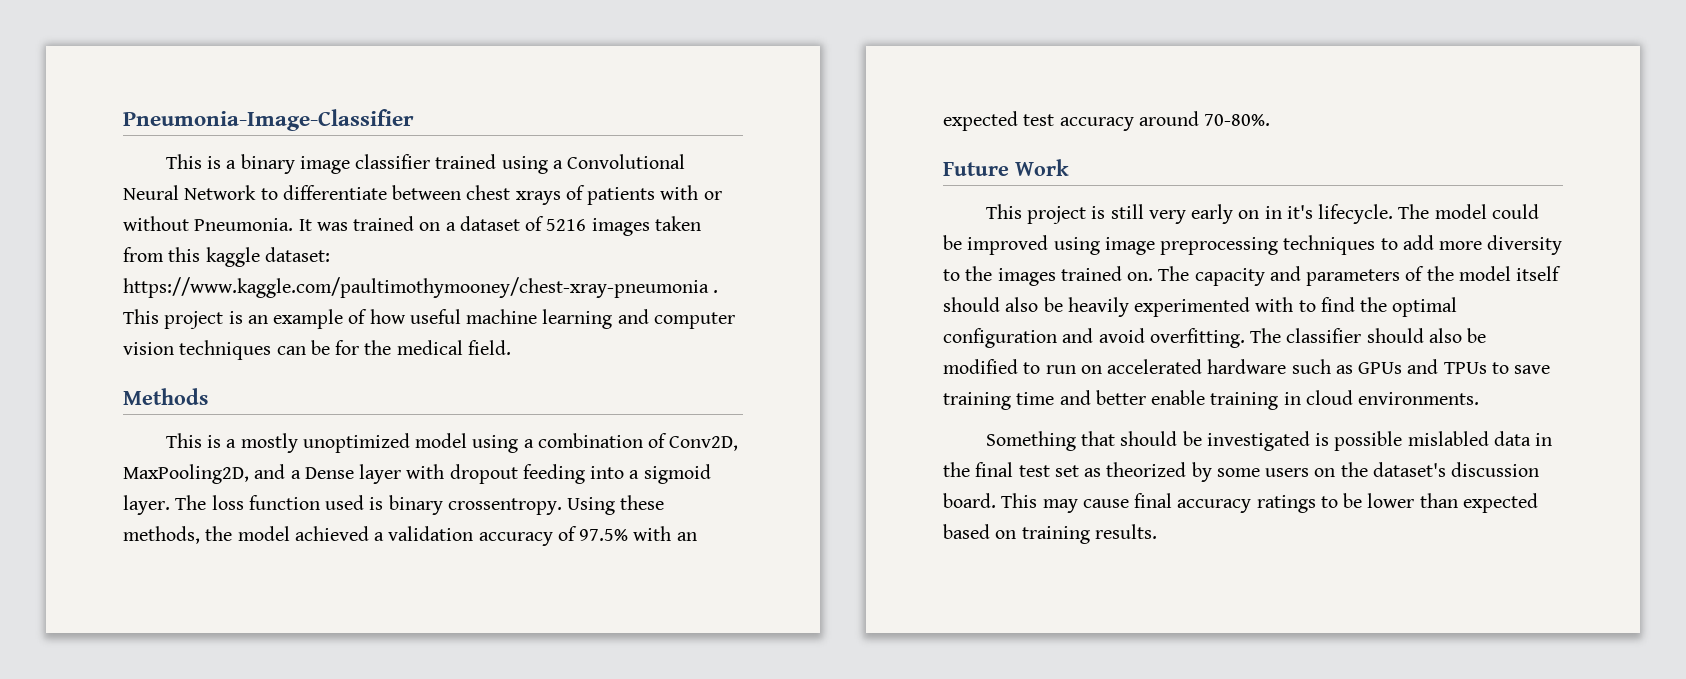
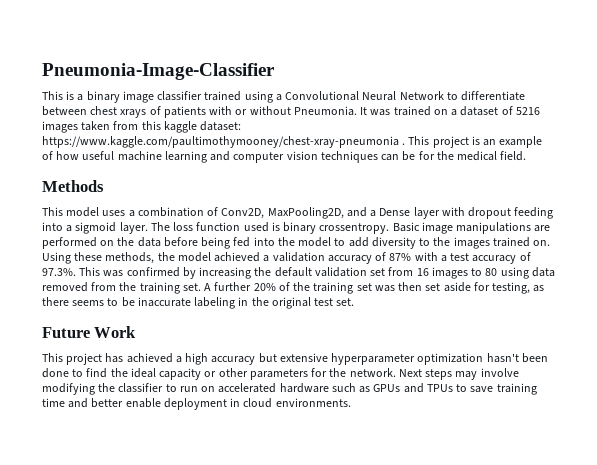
[206,433,519,453] is a mostly unoptimized model using -> [66,207,126,217] model uses
(562, 506) none -> [392,222,551,234] [42,237,551,249] Basic image manipulations are performed on the data before being fed into the model to add diversity to the images trained on.
[579,526,697,541] [943,111,1271,131] [943,159,1069,176] [985,204,1539,224] [943,235,1563,255] [943,266,1562,286] [943,297,1458,317] [943,328,1487,348] [943,359,1018,374] 97.5% with an expected test accuracy around 70-80%. // Future Work // This project is still very early on in it's lifecycle. The model could be improved using image preprocessing techniques to add more diversity to the images trained on. The capacity and parameters of the model itself should also be heavily experimented with to find the optimal configuration and avoid overfitting. The classifier should also be modified -> [389,252,531,264] [42,267,555,279] [42,282,545,294] [42,297,355,309] [42,326,137,338] [42,353,548,365] [42,368,519,380] [42,383,164,395] 87% with a test accuracy of 97.3%. This was confirmed by increasing the default validation set from 16 images to 80 using data removed from the training set. A further 20% of the training set was then set aside for testing, as there seems to be inaccurate labeling in the original test set. // Future Work // This project has achieved a high accuracy but extensive hyperparameter optimization hasn't been done to find the ideal capacity or other parameters for the network. Next steps may involve modifying the classifier
[1210,392,1279,410] training -> [163,398,227,410] deployment
[985,431,1553,451] [943,462,1540,482] [943,493,1538,513] [943,524,1157,544] // Something that should be investigated is possible mislabled data in the final test set as theorized by some users on the dataset's discussion board. This may cause final accuracy ratings to be lower than expected based on training results. -> (351, 402) none

